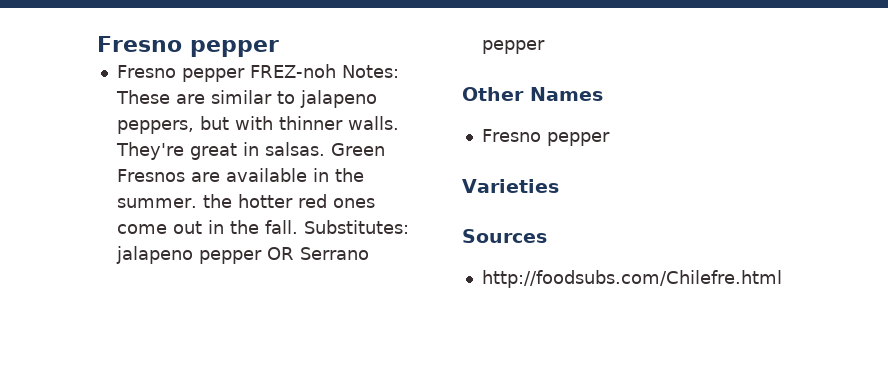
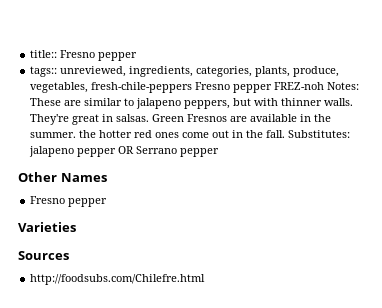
[97,36,279,57] Fresno pepper // -> [30,50,138,61] [30,66,340,77] [30,82,193,93] title:: Fresno pepper // tags:: unreviewed, ingredients, categories, plants, produce, vegetables, fresh-chile-peppers

